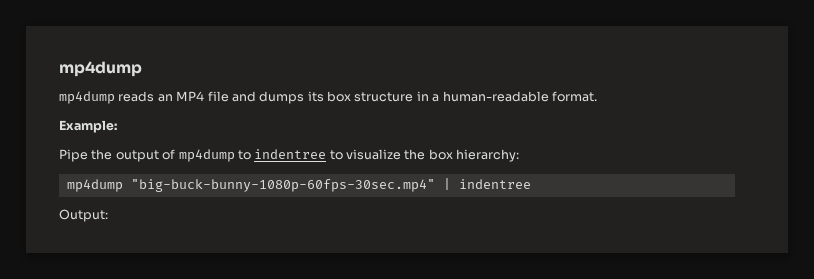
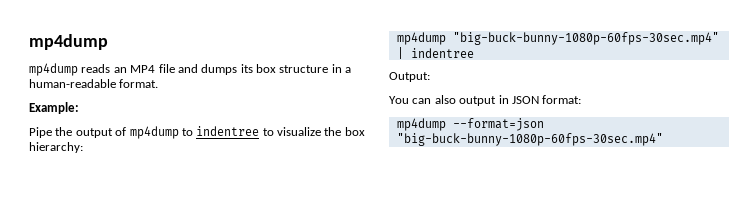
(108, 215) none -> [389,95,582,106] [396,118,544,131] [396,133,663,146] // You can also output in JSON format: // mp4dump --format=json "big-buck-bunny-1080p-60fps-30sec.mp4"

